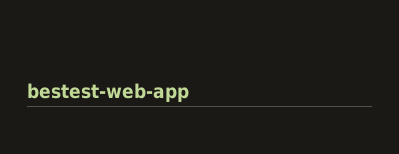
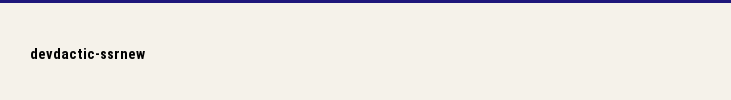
[27,83,189,102] bestest-web-app -> [30,48,145,59] devdactic-ssrnew

